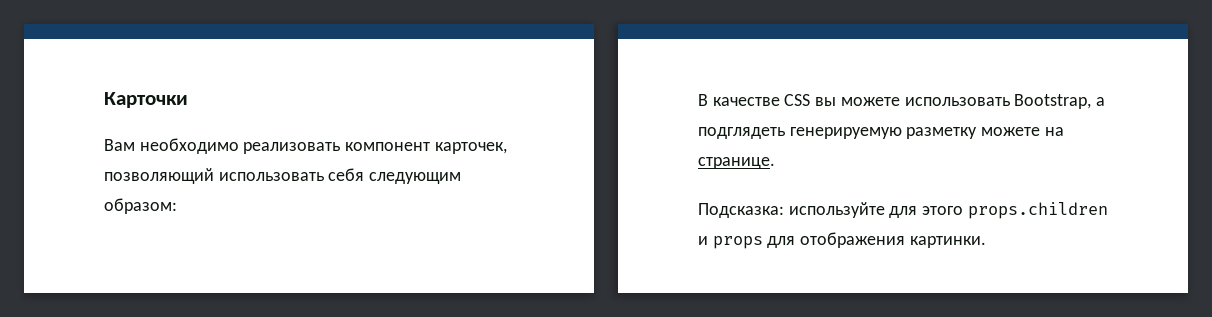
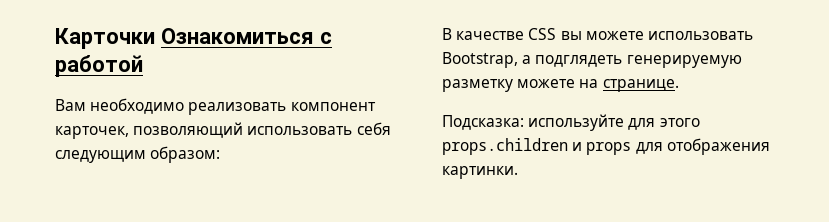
(188, 100) none -> [160,28,332,44] [55,55,143,77] Ознакомиться с работой

